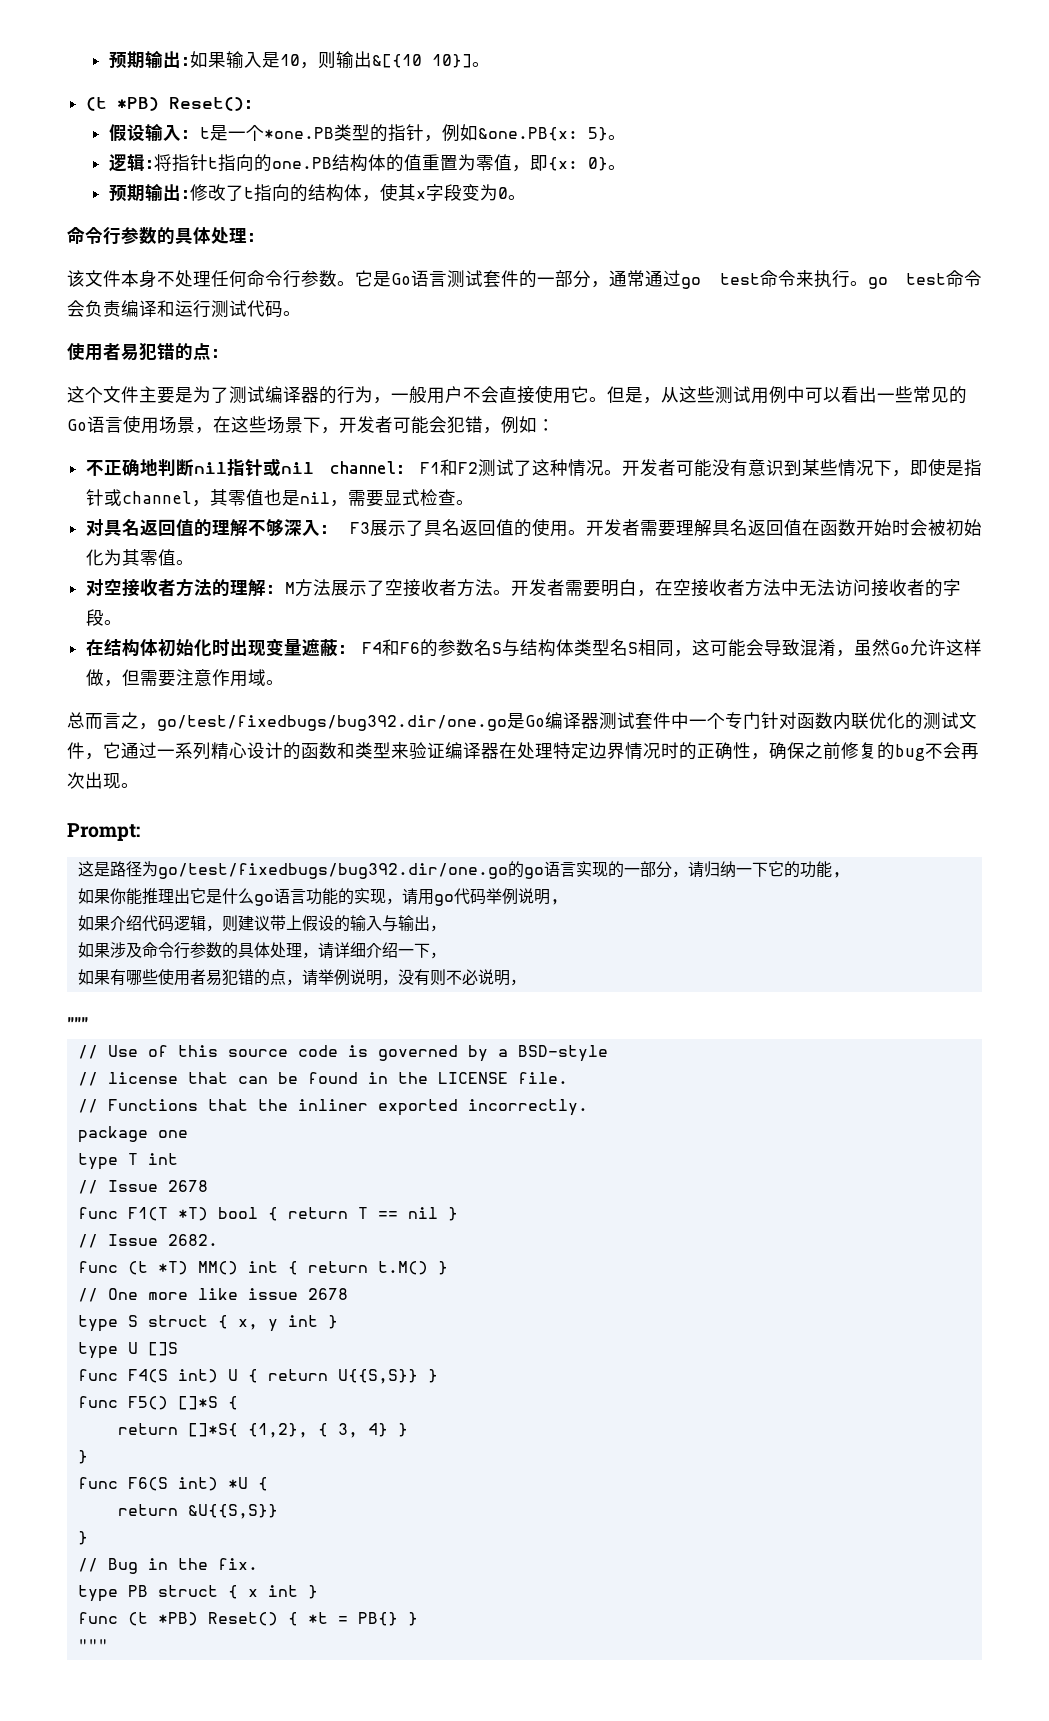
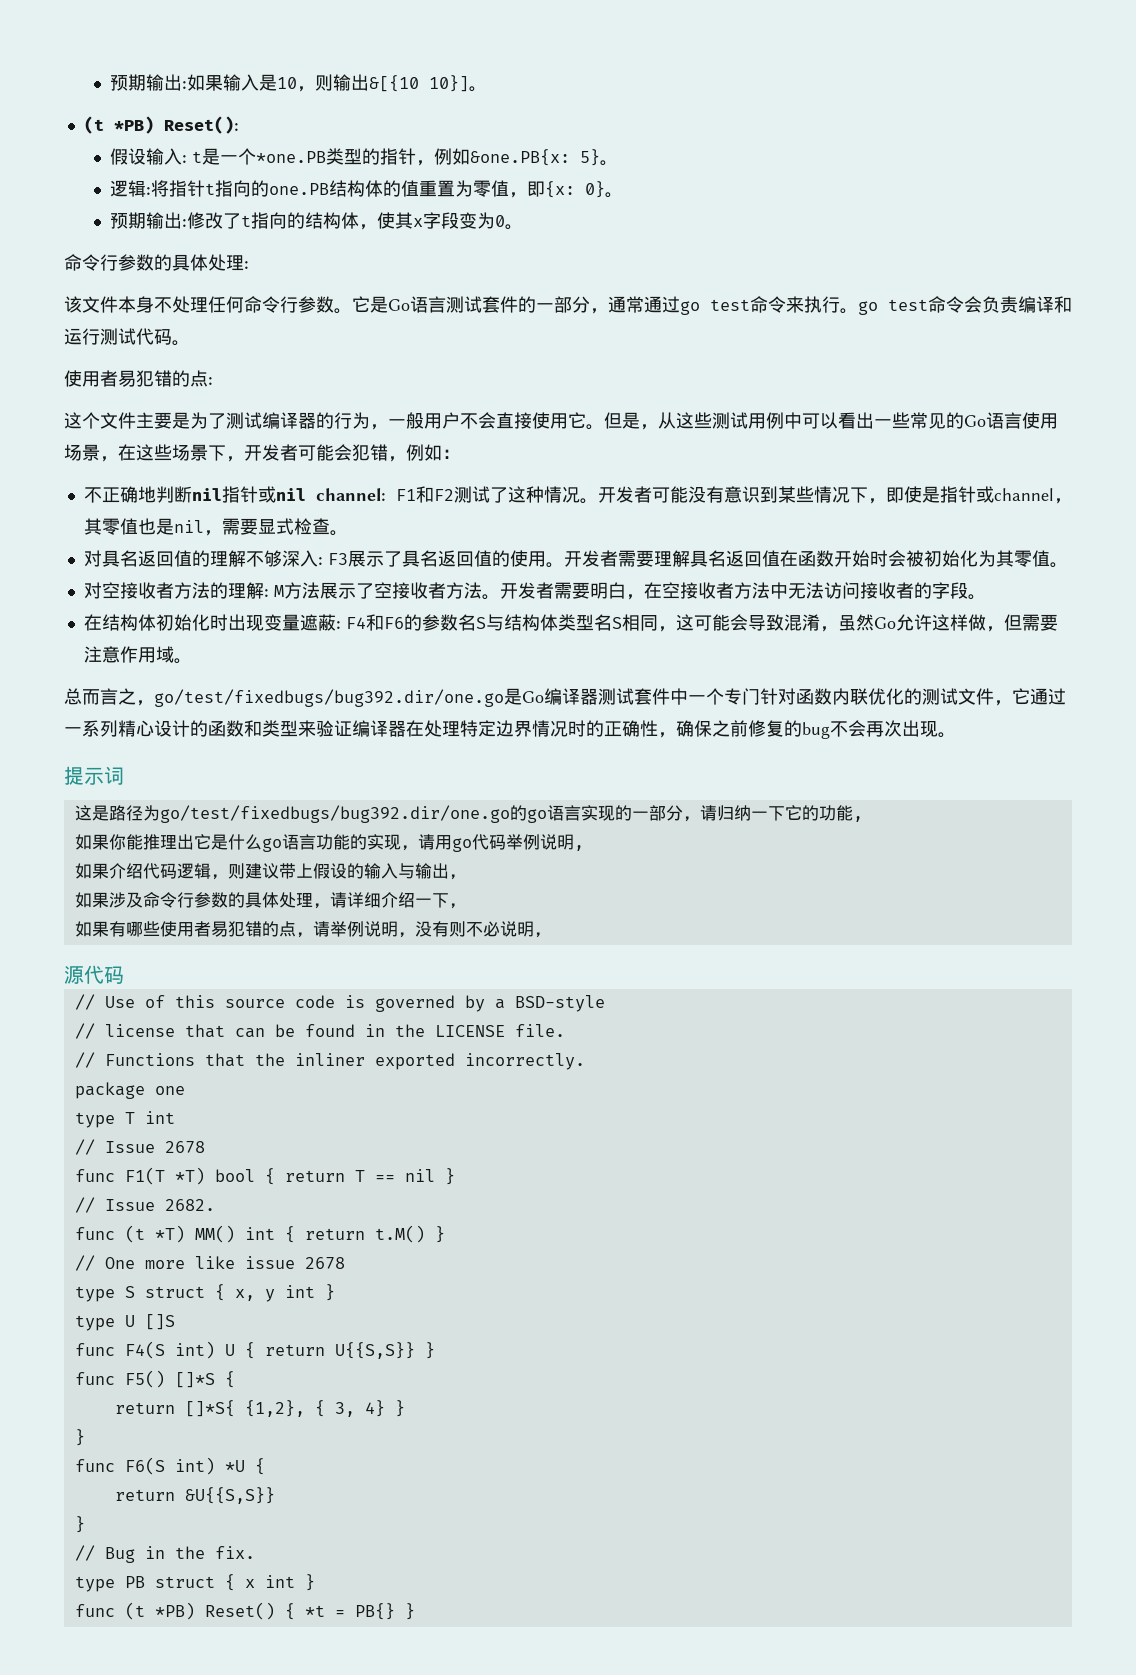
[67,823,140,841] Prompt: -> [64,766,124,785] 提示词
[67,1017,88,1032] """ -> [64,965,124,984] 源代码
[77,1639,108,1651] // """ -> (415, 1611) none

